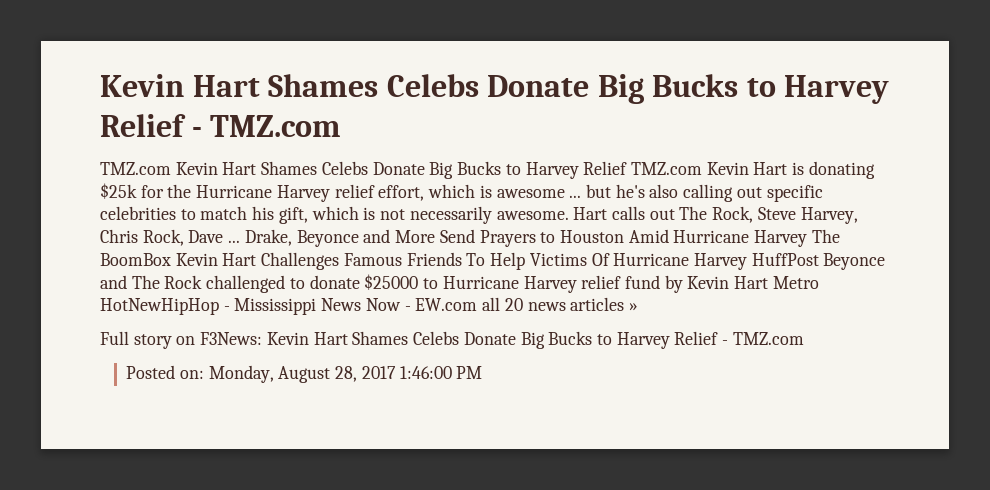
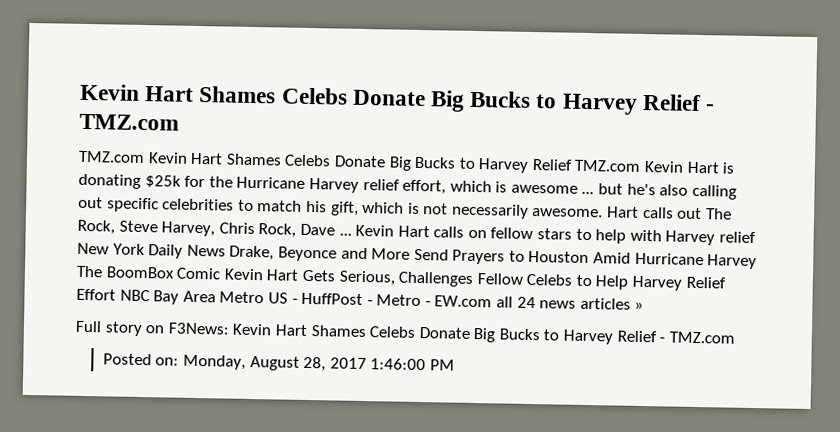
(241, 241) none -> [355,224,757,246] [77,242,226,259] Kevin Hart calls on fellow stars to help with Harvey relief New York Daily News
[175,252,886,270] [100,274,819,293] [100,298,401,315] Kevin Hart Challenges Famous Friends To Help Victims Of Hurricane Harvey HuffPost Beyonce and The Rock challenged to donate $25000 to Hurricane Harvey relief fund by Kevin Hart Metro HotNewHipHop - Mississippi News Now -> [176,267,726,291] [76,288,422,307] Comic Kevin Hart Gets Serious, Challenges Fellow Celebs to Help Harvey Relief Effort NBC Bay Area Metro US - HuffPost - Metro
[504,298,523,311] 20 -> [516,296,536,309] 24

